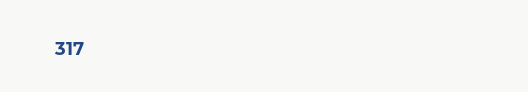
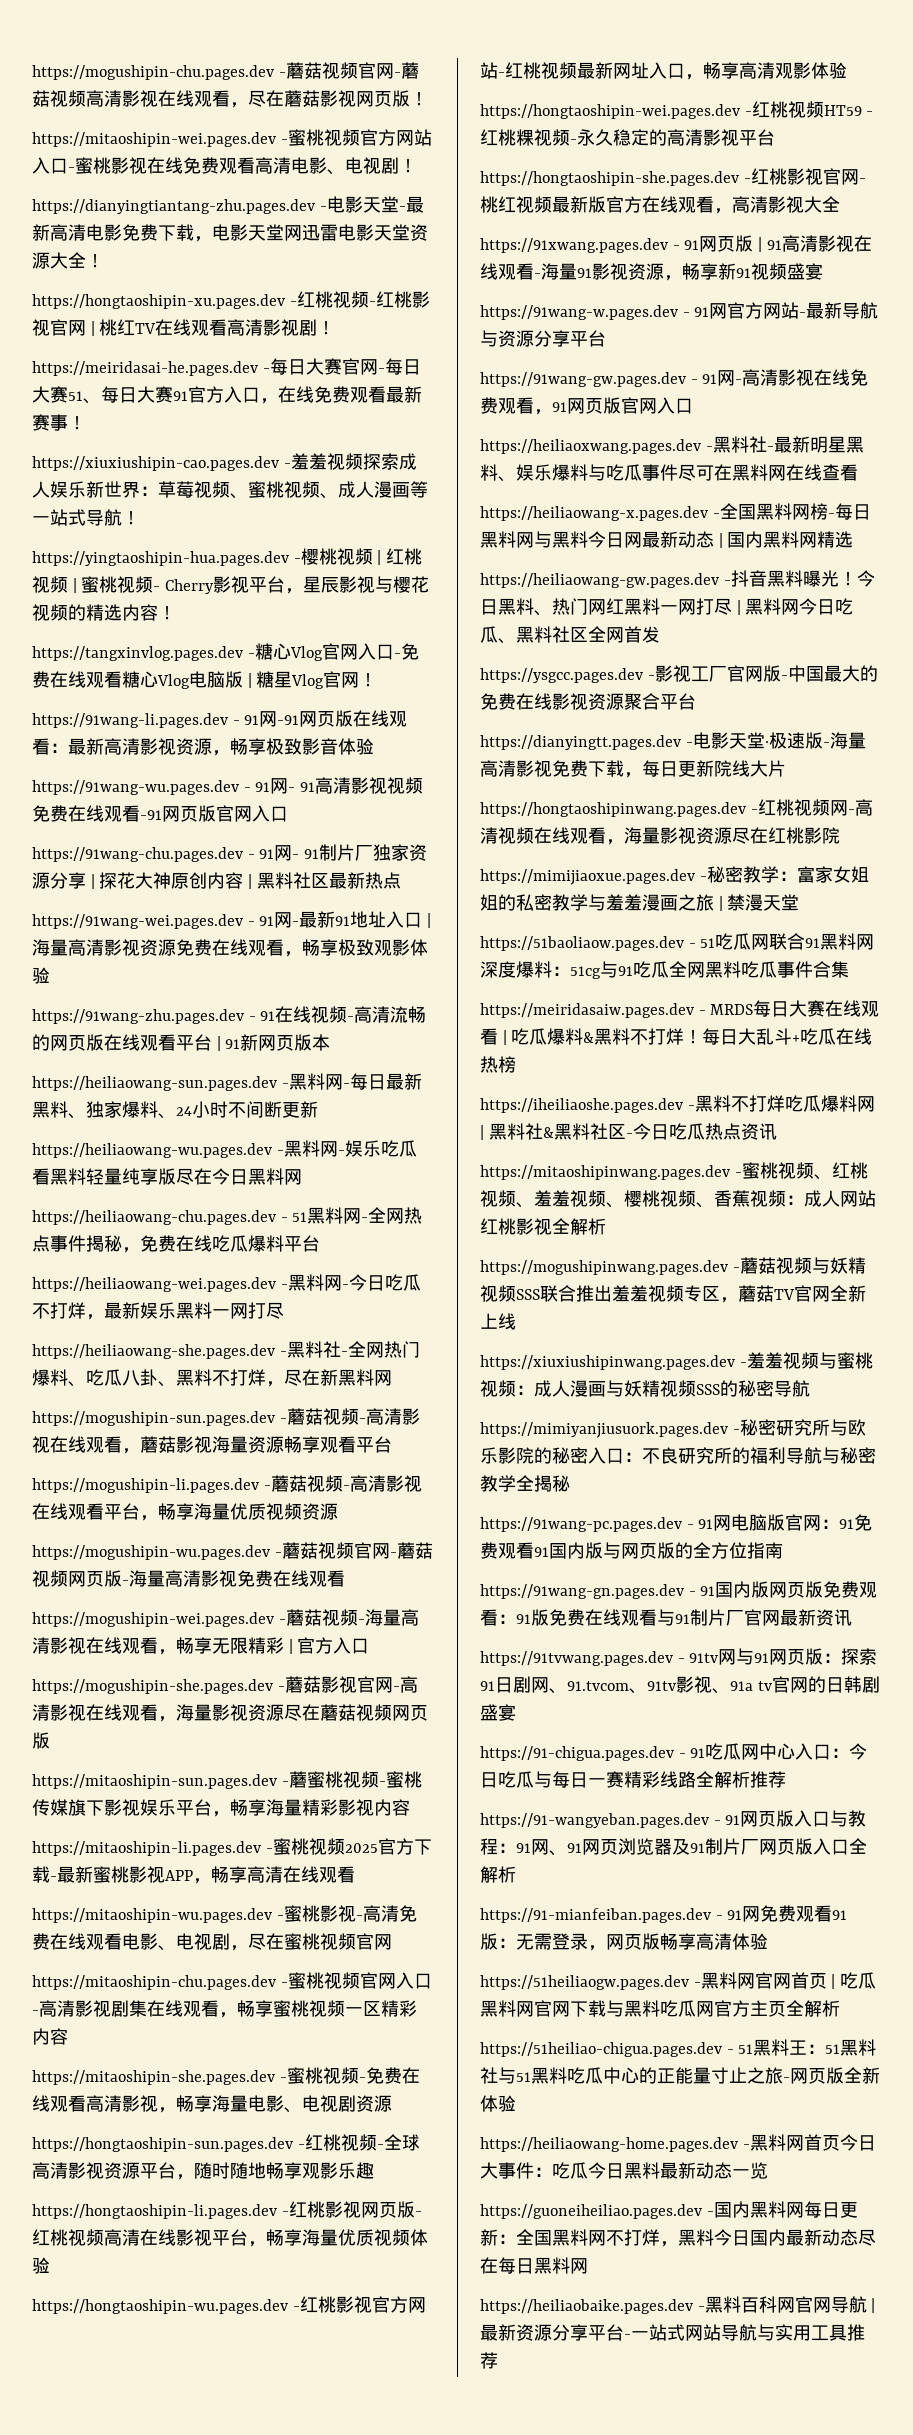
[54,42,84,55] 317 -> [32,62,419,80] [32,90,428,108] [32,129,432,147] [32,157,417,175] [32,196,424,214] [32,224,428,242] [32,252,104,269] [32,291,430,309] [32,319,336,336] [32,358,421,376] [32,386,422,404] [32,414,86,431] [32,453,417,471] [32,481,428,499] [32,509,140,526] [32,548,423,566] [32,576,430,594] [32,604,176,621] [32,643,419,661] [32,671,378,689] [32,710,408,728] [32,738,374,756] [32,777,424,795] [32,805,288,822] [32,844,428,862] [32,872,401,889] [32,911,432,929] [32,939,428,957] [32,967,50,984] [32,1006,427,1024] [32,1034,331,1051] [32,1073,422,1091] [32,1101,318,1119] [32,1140,417,1158] [32,1168,302,1185] [32,1207,423,1225] [32,1235,320,1253] [32,1274,421,1292] [32,1302,284,1320] [32,1341,420,1359] [32,1369,392,1387] [32,1408,420,1426] [32,1436,392,1454] [32,1475,422,1493] [32,1503,338,1521] [32,1542,433,1560] [32,1570,345,1587] [32,1609,419,1627] [32,1637,370,1655] [32,1676,418,1694] [32,1704,428,1722] [32,1732,50,1749] [32,1771,422,1789] [32,1799,410,1817] [32,1838,432,1856] [32,1866,355,1884] [32,1905,417,1923] [32,1933,392,1951] [32,1972,432,1990] [32,2000,417,2018] [32,2028,68,2045] [32,2067,420,2085] [32,2095,392,2113] [32,2134,420,2152] [32,2162,374,2180] [32,2201,422,2219] [32,2229,428,2247] [32,2257,50,2274] [32,2296,426,2314] [480,62,847,80] [480,101,874,119] [480,129,775,146] [480,168,866,186] [480,196,840,214] [480,235,872,253] [480,263,823,281] [480,302,879,320] [480,330,606,347] [480,369,869,387] [480,397,693,415] [480,436,864,454] [480,464,858,482] [480,503,871,521] [480,531,854,548] [480,570,875,588] [480,598,854,616] [480,626,660,644] [480,665,878,683] [480,693,696,710] [480,732,866,750] [480,760,786,778] [480,799,873,817] [480,827,840,845] [480,866,869,885] [480,894,800,911] [480,933,875,951] [480,961,849,979] [480,1000,880,1018] [480,1028,873,1045] [480,1056,516,1073] [480,1095,875,1113] [480,1123,777,1140] [480,1162,868,1180] [480,1190,876,1208] [480,1218,606,1235] [480,1257,866,1275] [480,1285,866,1303] [480,1313,516,1330] [480,1352,873,1370] [480,1380,810,1397] [480,1419,866,1438] [480,1447,876,1464] [480,1475,570,1492] [480,1514,873,1532] [480,1542,783,1559] [480,1581,878,1599] [480,1609,852,1626] [480,1648,878,1666] [480,1676,880,1694] [480,1704,516,1721] [480,1743,868,1761] [480,1771,786,1788] [480,1810,867,1828] [480,1838,867,1856] [480,1866,516,1883] [480,1905,848,1923] [480,1933,768,1951] [480,1972,877,1990] [480,2000,840,2017] [480,2039,877,2057] [480,2067,880,2084] [480,2095,516,2112] [480,2134,876,2152] [480,2162,768,2179] [480,2201,858,2219] [480,2229,876,2247] [480,2257,588,2274] [480,2296,876,2314] [480,2324,865,2341] [480,2352,498,2369] https://mogushipin-chu.pages.dev -蘑菇视频官网-蘑菇视频高清影视在线观看，尽在蘑菇影视网页版！ // https://mitaoshipin-wei.pages.dev -蜜桃视频官方网站入口-蜜桃影视在线免费观看高清电影、电视剧！ // https://dianyingtiantang-zhu.pages.dev -电影天堂-最新高清电影免费下载，电影天堂网迅雷电影天堂资源大全！ // https://hongtaoshipin-xu.pages.dev -红桃视频-红桃影视官网 | 桃红TV在线观看高清影视剧！ // https://meiridasai-he.pages.dev -每日大赛官网-每日大赛51、每日大赛91官方入口，在线免费观看最新赛事！ // https://xiuxiushipin-cao.pages.dev -羞羞视频探索成人娱乐新世界：草莓视频、蜜桃视频、成人漫画等一站式导航！ // https://yingtaoshipin-hua.pages.dev -樱桃视频 | 红桃视频 | 蜜桃视频- Cherry影视平台，星辰影视与樱花视频的精选内容！ // https://tangxinvlog.pages.dev -糖心Vlog官网入口-免费在线观看糖心Vlog电脑版 | 糖星Vlog官网！ // https://91wang-li.pages.dev - 91网-91网页版在线观看：最新高清影视资源，畅享极致影音体验 // https://91wang-wu.pages.dev - 91网- 91高清影视视频免费在线观看-91网页版官网入口 // https://91wang-chu.pages.dev - 91网- 91制片厂独家资源分享 | 探花大神原创内容 | 黑料社区最新热点 // https://91wang-wei.pages.dev - 91网-最新91地址入口 | 海量高清影视资源免费在线观看，畅享极致观影体验 // https://91wang-zhu.pages.dev - 91在线视频-高清流畅的网页版在线观看平台 | 91新网页版本 // https://heiliaowang-sun.pages.dev -黑料网-每日最新黑料、独家爆料、24小时不间断更新 // https://heiliaowang-wu.pages.dev -黑料网-娱乐吃瓜看黑料轻量纯享版尽在今日黑料网 // https://heiliaowang-chu.pages.dev - 51黑料网-全网热点事件揭秘，免费在线吃瓜爆料平台 // https://heiliaowang-wei.pages.dev -黑料网-今日吃瓜不打烊，最新娱乐黑料一网打尽 // https://heiliaowang-she.pages.dev -黑料社-全网热门爆料、吃瓜八卦、黑料不打烊，尽在新黑料网 // https://mogushipin-sun.pages.dev -蘑菇视频-高清影视在线观看，蘑菇影视海量资源畅享观看平台 // https://mogushipin-li.pages.dev -蘑菇视频-高清影视在线观看平台，畅享海量优质视频资源 // https://mogushipin-wu.pages.dev -蘑菇视频官网-蘑菇视频网页版-海量高清影视免费在线观看 // https://mogushipin-wei.pages.dev -蘑菇视频-海量高清影视在线观看，畅享无限精彩 | 官方入口 // https://mogushipin-she.pages.dev -蘑菇影视官网-高清影视在线观看，海量影视资源尽在蘑菇视频网页版 // https://mitaoshipin-sun.pages.dev -蘑蜜桃视频-蜜桃传媒旗下影视娱乐平台，畅享海量精彩影视内容 // https://mitaoshipin-li.pages.dev -蜜桃视频2025官方下载-最新蜜桃影视APP，畅享高清在线观看 // https://mitaoshipin-wu.pages.dev -蜜桃影视-高清免费在线观看电影、电视剧，尽在蜜桃视频官网 // https://mitaoshipin-chu.pages.dev -蜜桃视频官网入口-高清影视剧集在线观看，畅享蜜桃视频一区精彩内容 // https://mitaoshipin-she.pages.dev -蜜桃视频-免费在线观看高清影视，畅享海量电影、电视剧资源 // https://hongtaoshipin-sun.pages.dev -红桃视频-全球高清影视资源平台，随时随地畅享观影乐趣 // https://hongtaoshipin-li.pages.dev -红桃影视网页版-红桃视频高清在线影视平台，畅享海量优质视频体验 // https://hongtaoshipin-wu.pages.dev -红桃影视官方网站-红桃视频最新网址入口，畅享高清观影体验 // https://hongtaoshipin-wei.pages.dev -红桃视频HT59 -红桃粿视频-永久稳定的高清影视平台 // https://hongtaoshipin-she.pages.dev -红桃影视官网-桃红视频最新版官方在线观看，高清影视大全 // https://91xwang.pages.dev - 91网页版 | 91高清影视在线观看-海量91影视资源，畅享新91视频盛宴 // https://91wang-w.pages.dev - 91网官方网站-最新导航与资源分享平台 // https://91wang-gw.pages.dev - 91网-高清影视在线免费观看，91网页版官网入口 // https://heiliaoxwang.pages.dev -黑料社-最新明星黑料、娱乐爆料与吃瓜事件尽可在黑料网在线查看 // https://heiliaowang-x.pages.dev -全国黑料网榜-每日黑料网与黑料今日网最新动态 | 国内黑料网精选 // https://heiliaowang-gw.pages.dev -抖音黑料曝光！今日黑料、热门网红黑料一网打尽 | 黑料网今日吃瓜、黑料社区全网首发 // https://ysgcc.pages.dev -影视工厂官网版-中国最大的免费在线影视资源聚合平台 // https://dianyingtt.pages.dev -电影天堂·极速版-海量高清影视免费下载，每日更新院线大片 // https://hongtaoshipinwang.pages.dev -红桃视频网-高清视频在线观看，海量影视资源尽在红桃影院 // https://mimijiaoxue.pages.dev -秘密教学：富家女姐姐的私密教学与羞羞漫画之旅 | 禁漫天堂 // https://51baoliaow.pages.dev - 51吃瓜网联合91黑料网深度爆料：51cg与91吃瓜全网黑料吃瓜事件合集 // https://meiridasaiw.pages.dev - MRDS每日大赛在线观看 | 吃瓜爆料&黑料不打烊！每日大乱斗+吃瓜在线热榜 // https://iheiliaoshe.pages.dev -黑料不打烊吃瓜爆料网 | 黑料社&黑料社区-今日吃瓜热点资讯 // https://mitaoshipinwang.pages.dev -蜜桃视频、红桃视频、羞羞视频、樱桃视频、香蕉视频：成人网站红桃影视全解析 // https://mogushipinwang.pages.dev -蘑菇视频与妖精视频SSS联合推出羞羞视频专区，蘑菇TV官网全新上线 // https://xiuxiushipinwang.pages.dev -羞羞视频与蜜桃视频：成人漫画与妖精视频SSS的秘密导航 // https://mimiyanjiusuork.pages.dev -秘密研究所与欧乐影院的秘密入口：不良研究所的福利导航与秘密教学全揭秘 // https://91wang-pc.pages.dev - 91网电脑版官网：91免费观看91国内版与网页版的全方位指南 // https://91wang-gn.pages.dev - 91国内版网页版免费观看：91版免费在线观看与91制片厂官网最新资讯 // https://91tvwang.pages.dev - 91tv网与91网页版：探索91日剧网、91.tvcom、91tv影视、91a tv官网的日韩剧盛宴 // https://91-chigua.pages.dev - 91吃瓜网中心入口：今日吃瓜与每日一赛精彩线路全解析推荐 // https://91-wangyeban.pages.dev - 91网页版入口与教程：91网、91网页浏览器及91制片厂网页版入口全解析 // https://91-mianfeiban.pages.dev - 91网免费观看91版：无需登录，网页版畅享高清体验 // https://51heiliaogw.pages.dev -黑料网官网首页 | 吃瓜黑料网官网下载与黑料吃瓜网官方主页全解析 // https://51heiliao-chigua.pages.dev - 51黑料王：51黑料社与51黑料吃瓜中心的正能量寸止之旅-网页版全新体验 // https://heiliaowang-home.pages.dev -黑料网首页今日大事件：吃瓜今日黑料最新动态一览 // https://guoneiheiliao.pages.dev -国内黑料网每日更新：全国黑料网不打烊，黑料今日国内最新动态尽在每日黑料网 // https://heiliaobaike.pages.dev -黑料百科网官网导航 | 最新资源分享平台-一站式网站导航与实用工具推荐

